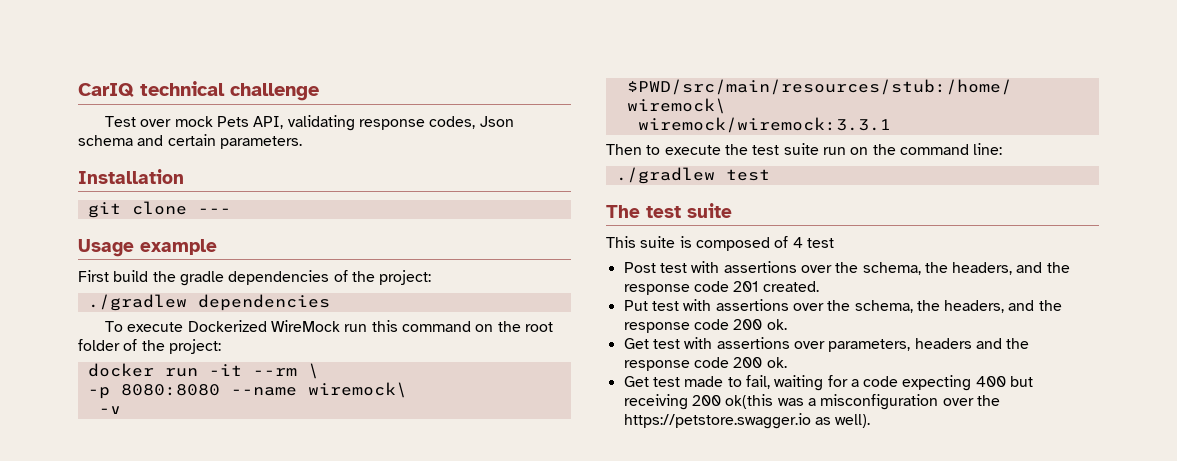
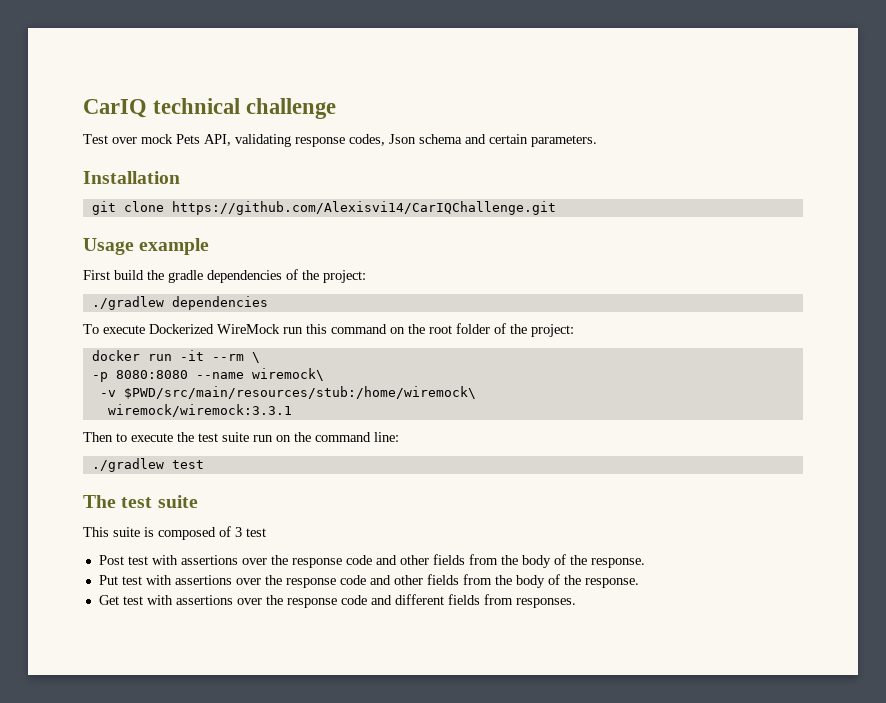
[197,208,231,214] --- -> [171,201,556,215] https://github.com/Alexisvi14/CarIQChallenge.git
[792,237,803,248] 4 -> [235,527,242,537] 3
[862,262,1070,275] [623,281,819,295] schema, the headers, and the response code 201 created. -> [291,554,645,568] response code and other fields from the body of the response.
[854,300,1062,313] [623,319,787,333] schema, the headers, and the response code 200 ok. -> [285,574,639,588] response code and other fields from the body of the response.
[828,338,1030,352] [623,357,787,371] [623,375,1034,391] [623,394,1000,410] [623,413,871,429] parameters, headers and the response code 200 ok. // Get test made to fail, waiting for a code expecting 400 but receiving 200 ok(this was a misconfiguration over the https://petstore.swagger.io as well). -> [265,594,576,608] the response code and different fields from responses.

